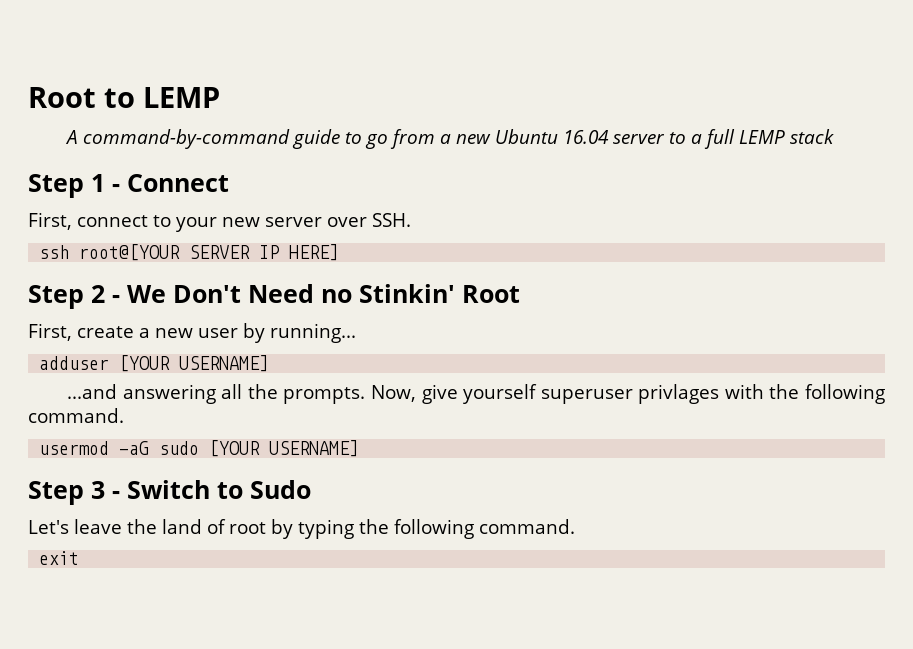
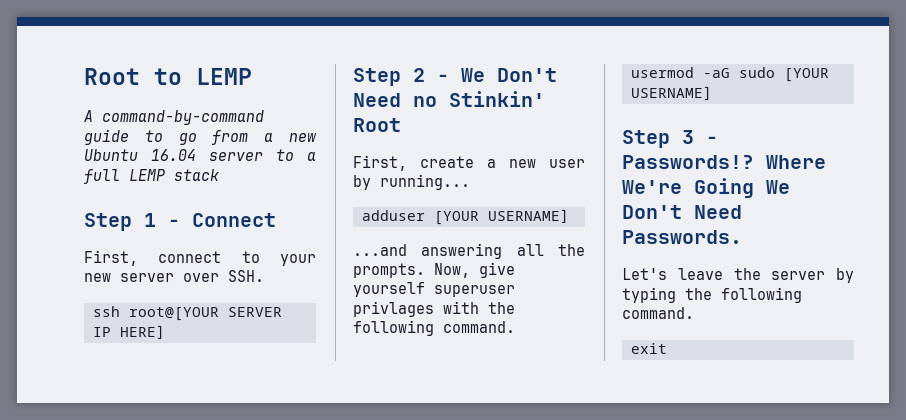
[127,480,311,499] Switch to Sudo -> [622,155,826,169] [622,178,790,198] [622,205,742,219] [622,230,742,244] Passwords!? Where We're Going We Don't Need Passwords.
[162,519,266,534] land of root -> [771,271,826,280] server

